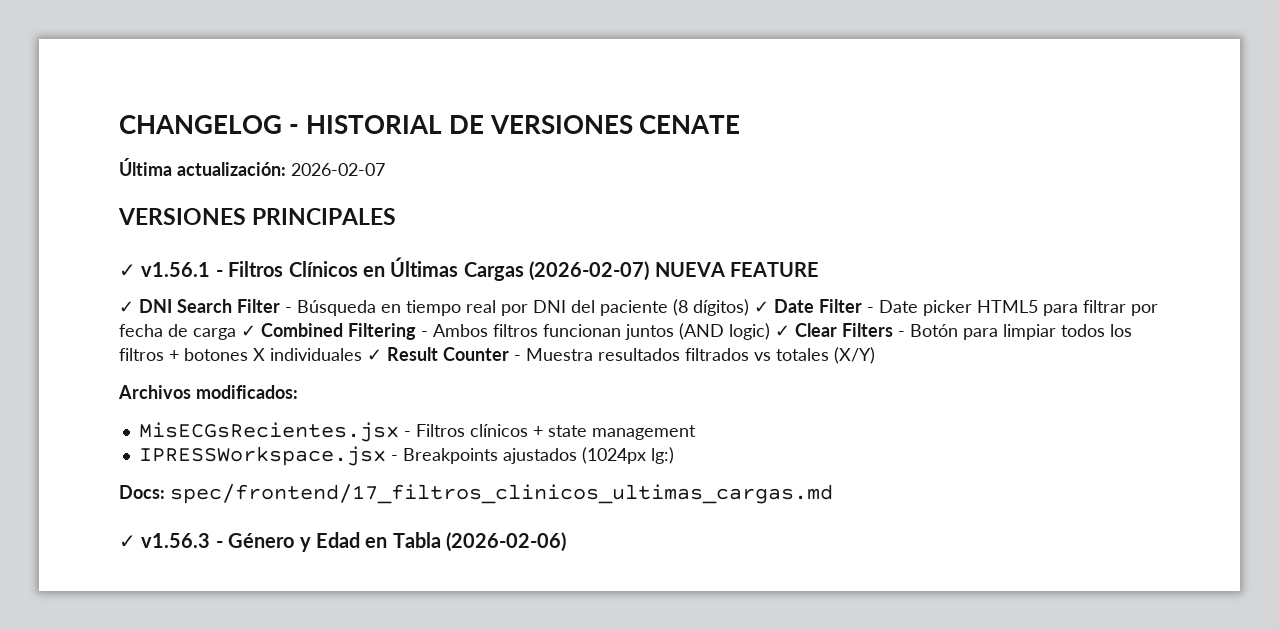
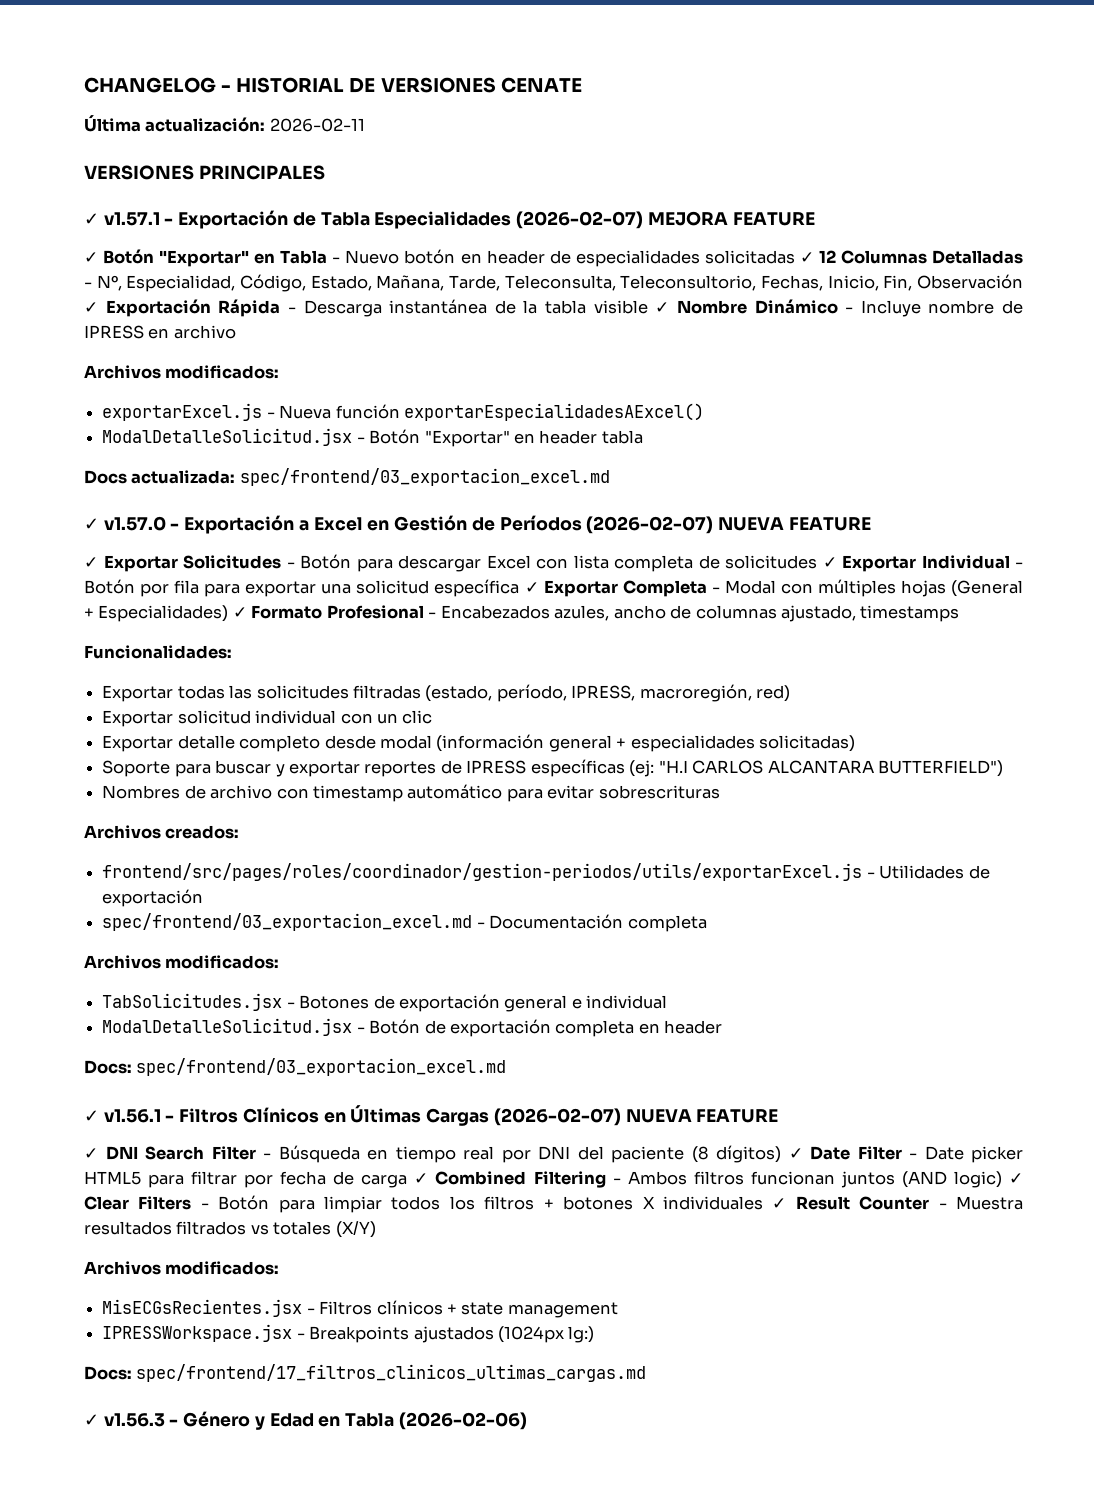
[291,163,385,176] 2026-02-07 -> [269,118,365,132] 2026-02-11
(397, 216) none -> [84,210,815,229] [84,249,1023,267] [84,274,1023,292] [84,299,1023,317] [84,325,236,339] [84,365,280,379] [102,403,704,421] [102,428,643,447] [84,468,610,486] [84,515,871,534] [84,554,1023,572] [84,579,1023,597] [84,605,960,622] [84,645,232,659] [102,684,791,702] [102,710,433,727] [102,734,856,752] [102,759,1004,777] [102,784,720,802] [84,825,240,839] [102,863,990,881] [102,889,204,907] [102,913,707,932] [84,955,280,969] [102,993,668,1012] [102,1018,723,1037] [84,1058,507,1076] // ✓ v1.57.1 - Exportación de Tabla Especialidades (2026-02-07) MEJORA FEATURE // ✓ Botón "Exportar" en Tabla - Nuevo botón en header de especialidades solicitadas ✓ 12 Columnas Detalladas - Nº, Especialidad, Código, Estado, Mañana, Tarde, Teleconsulta, Teleconsultorio, Fechas, Inicio, Fin, Observación ✓ Exportación Rápida - Descarga instantánea de la tabla visible ✓ Nombre Dinámico - Incluye nombre de IPRESS en archivo // Archivos modificados: // exportarExcel.js - Nueva función exportarEspecialidadesAExcel() // ModalDetalleSolicitud.jsx - Botón "Exportar" en header tabla // Docs actualizada: spec/frontend/03_exportacion_excel.md // ✓ v1.57.0 - Exportación a Excel en Gestión de Períodos (2026-02-07) NUEVA FEATURE // ✓ Exportar Solicitudes - Botón para descargar Excel con lista completa de solicitudes ✓ Exportar Individual - Botón por fila para exportar una solicitud específica ✓ Exportar Completa - Modal con múltiples hojas (General + Especialidades) ✓ Formato Profesional - Encabezados azules, ancho de columnas ajustado, timestamps // Funcionalidades: // Exportar todas las solicitudes filtradas (estado, período, IPRESS, macroregión, red) // Exportar solicitud individual con un clic // Exportar detalle completo desde modal (información general + especialidades solicitadas) // Soporte para buscar y exportar reportes de IPRESS específicas (ej: "H.I CARLOS ALCANTARA BUTTERFIELD") // Nombres de archivo con timestamp automático para evitar sobrescrituras // Archivos creados: // frontend/src/pages/roles/coordinador/gestion-periodos/utils/exportarExcel.js - Utilidades de exportación // spec/frontend/03_exportacion_excel.md - Documentación completa // Archivos modificados: // TabSolicitudes.jsx - Botones de exportación general e individual // ModalDetalleSolicitud.jsx - Botón de exportación completa en header // Docs: spec/frontend/03_exportacion_excel.md

